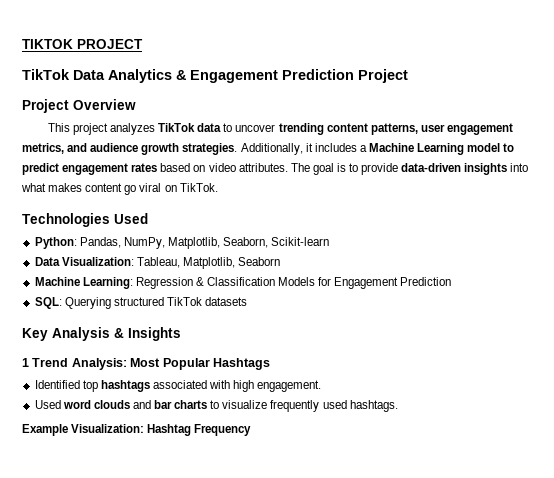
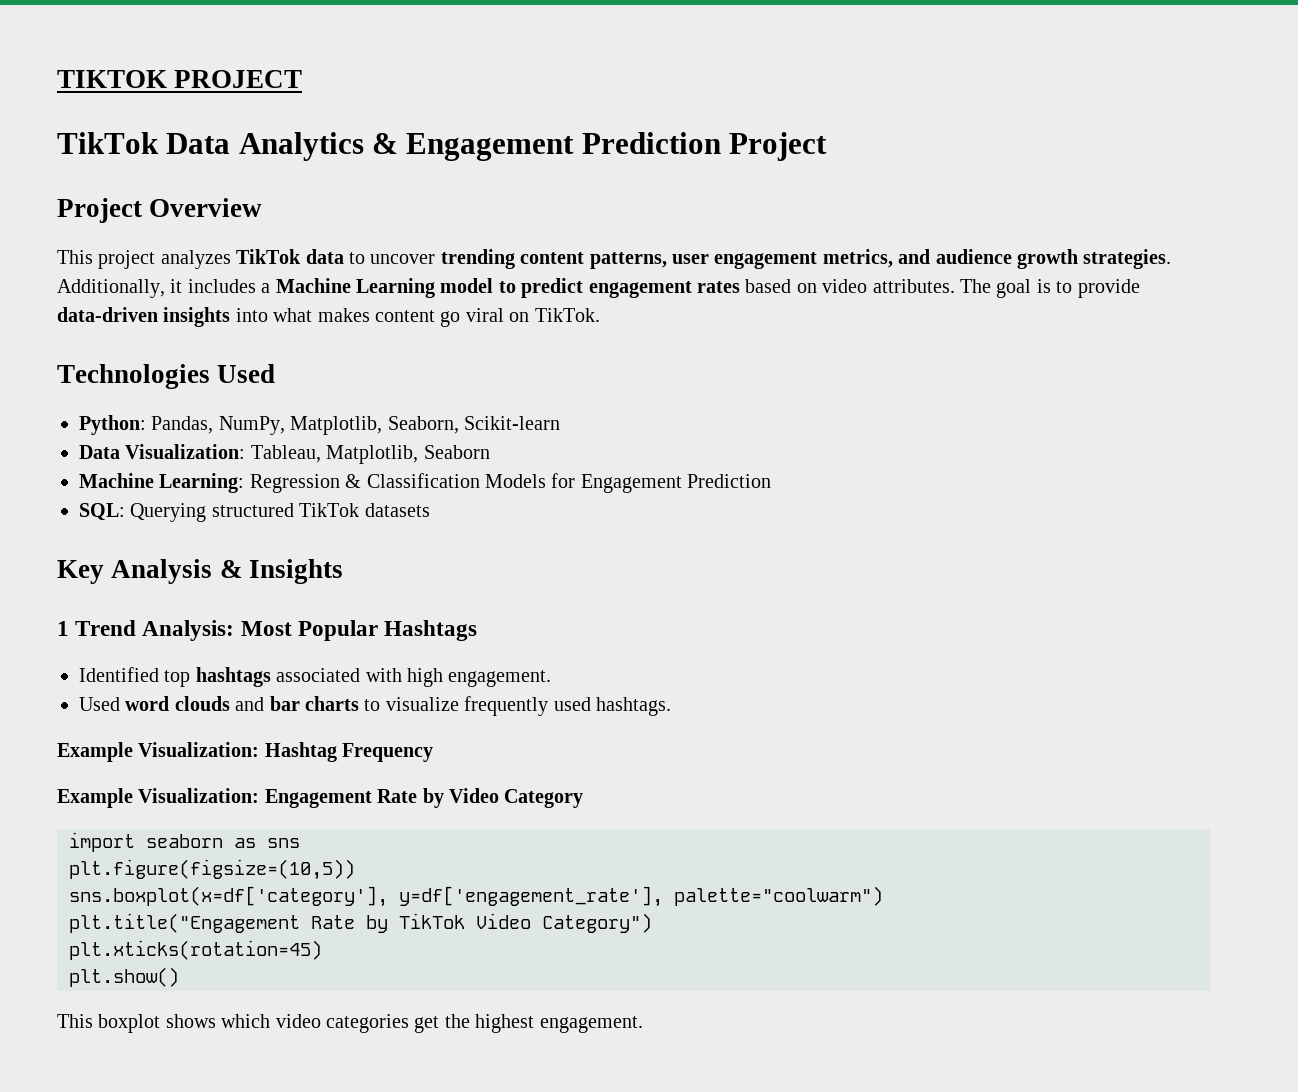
(252, 430) none -> [57,788,584,808] [69,832,300,852] [69,859,355,880] [69,886,883,907] [69,913,652,933] [69,940,322,960] [69,967,179,987] [57,1014,643,1033] // Example Visualization: Engagement Rate by Video Category // import seaborn as sns // plt.figure(figsize=(10,5)) // sns.boxplot(x=df['category'], y=df['engagement_rate'], palette="coolwarm") // plt.title("Engagement Rate by TikTok Video Category") // plt.xticks(rotation=45) // plt.show() // This boxplot shows which video categories get the highest engagement.

